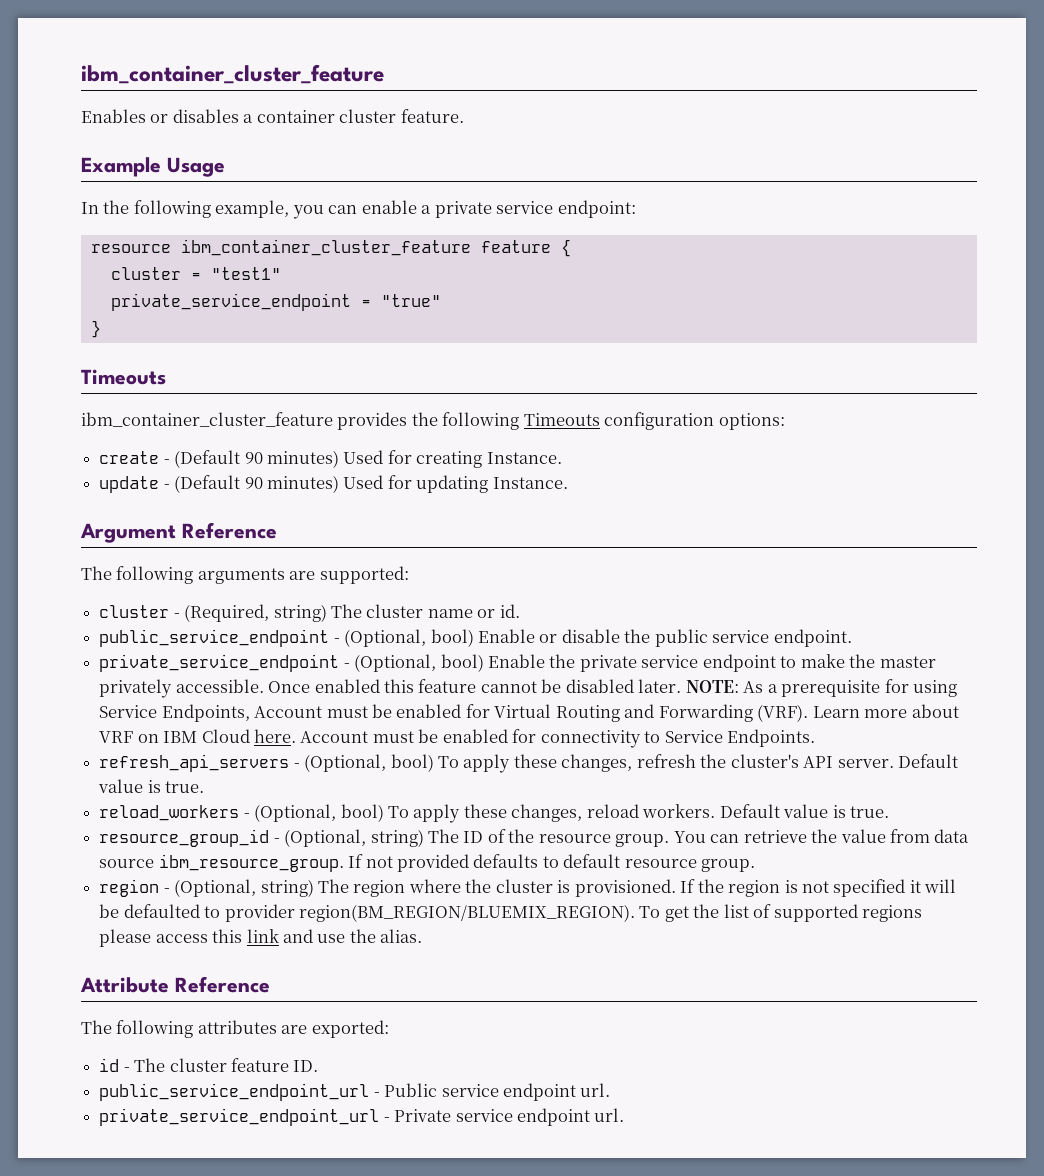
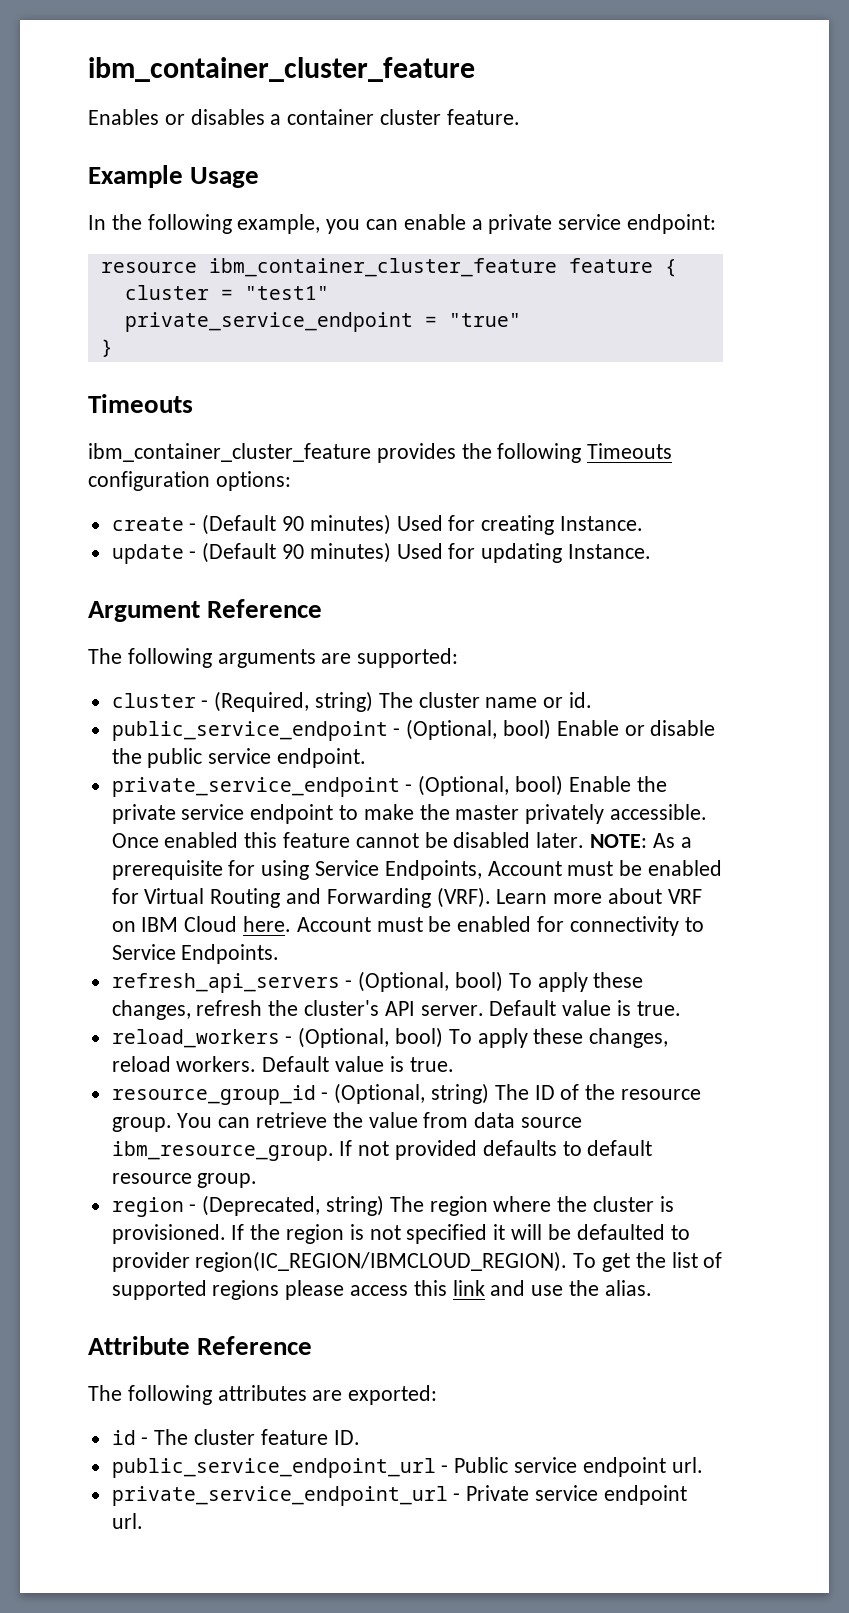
[174,879,257,897] (Optional, -> [202,1195,321,1216] (Deprecated,
[298,904,635,922] region(BM_REGION/BLUEMIX_REGION). -> [195,1251,568,1272] region(IC_REGION/IBMCLOUD_REGION).

